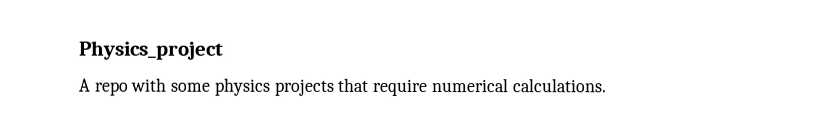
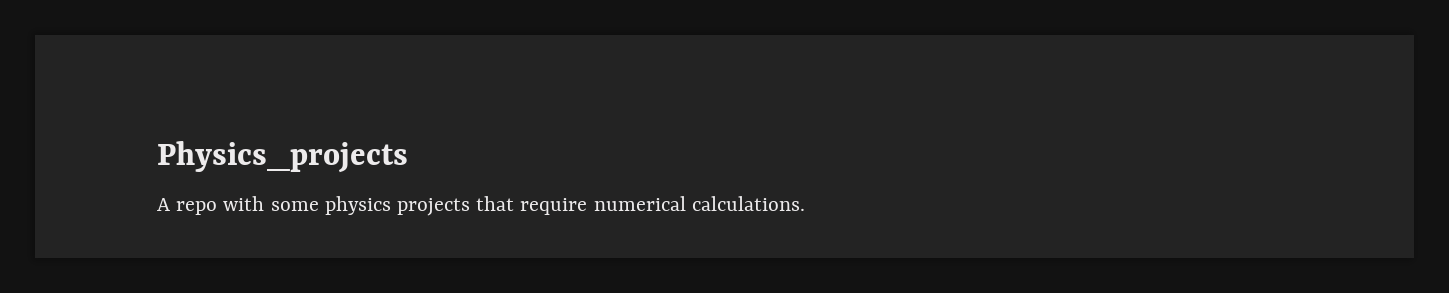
[79,40,224,60] Physics_project -> [157,141,408,173] Physics_projects

